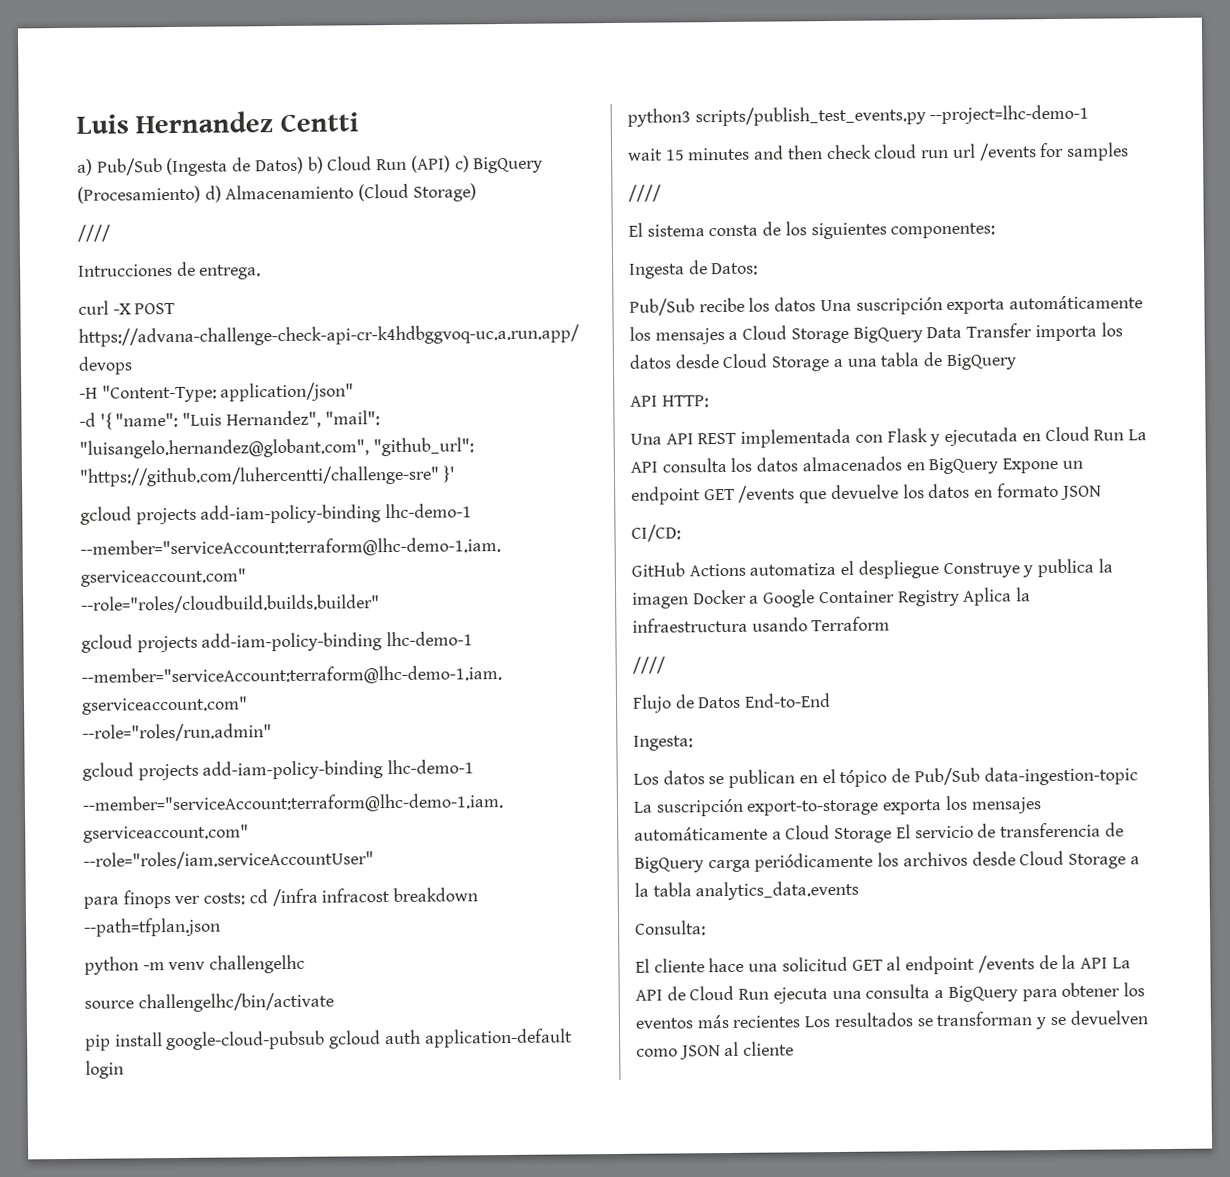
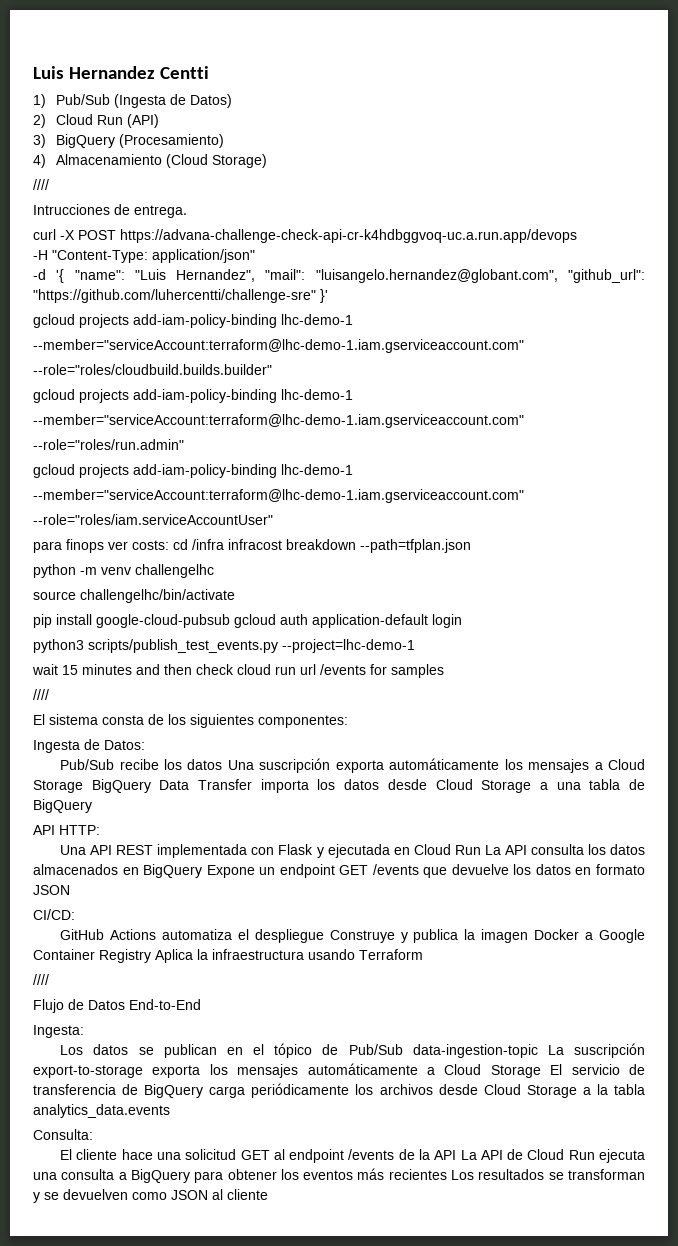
[77,158,93,176] a) -> [33,94,46,108] 1)
[307,156,324,174] b) -> [33,114,46,128] // 2)
[454,155,470,173] c) -> [33,134,46,148] // 3)
[204,185,222,203] d) -> [33,154,46,168] // 4)

